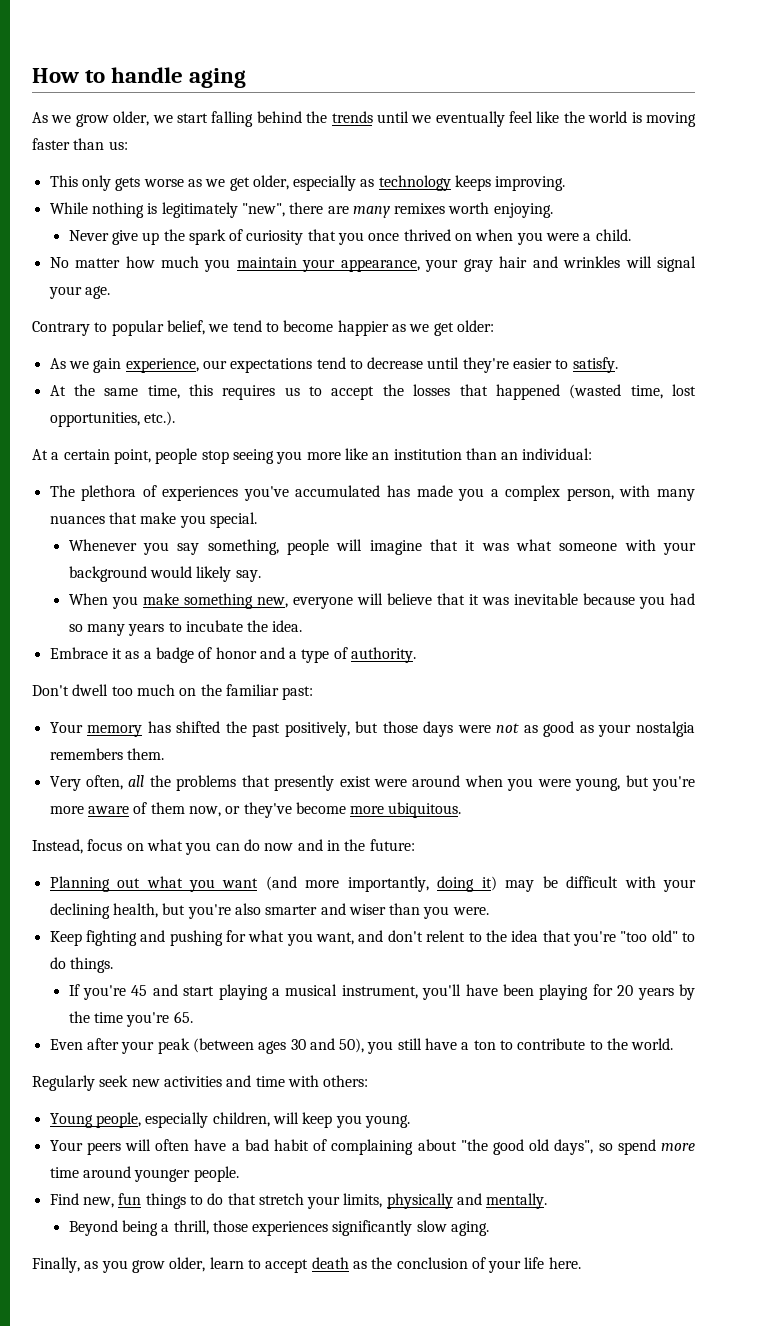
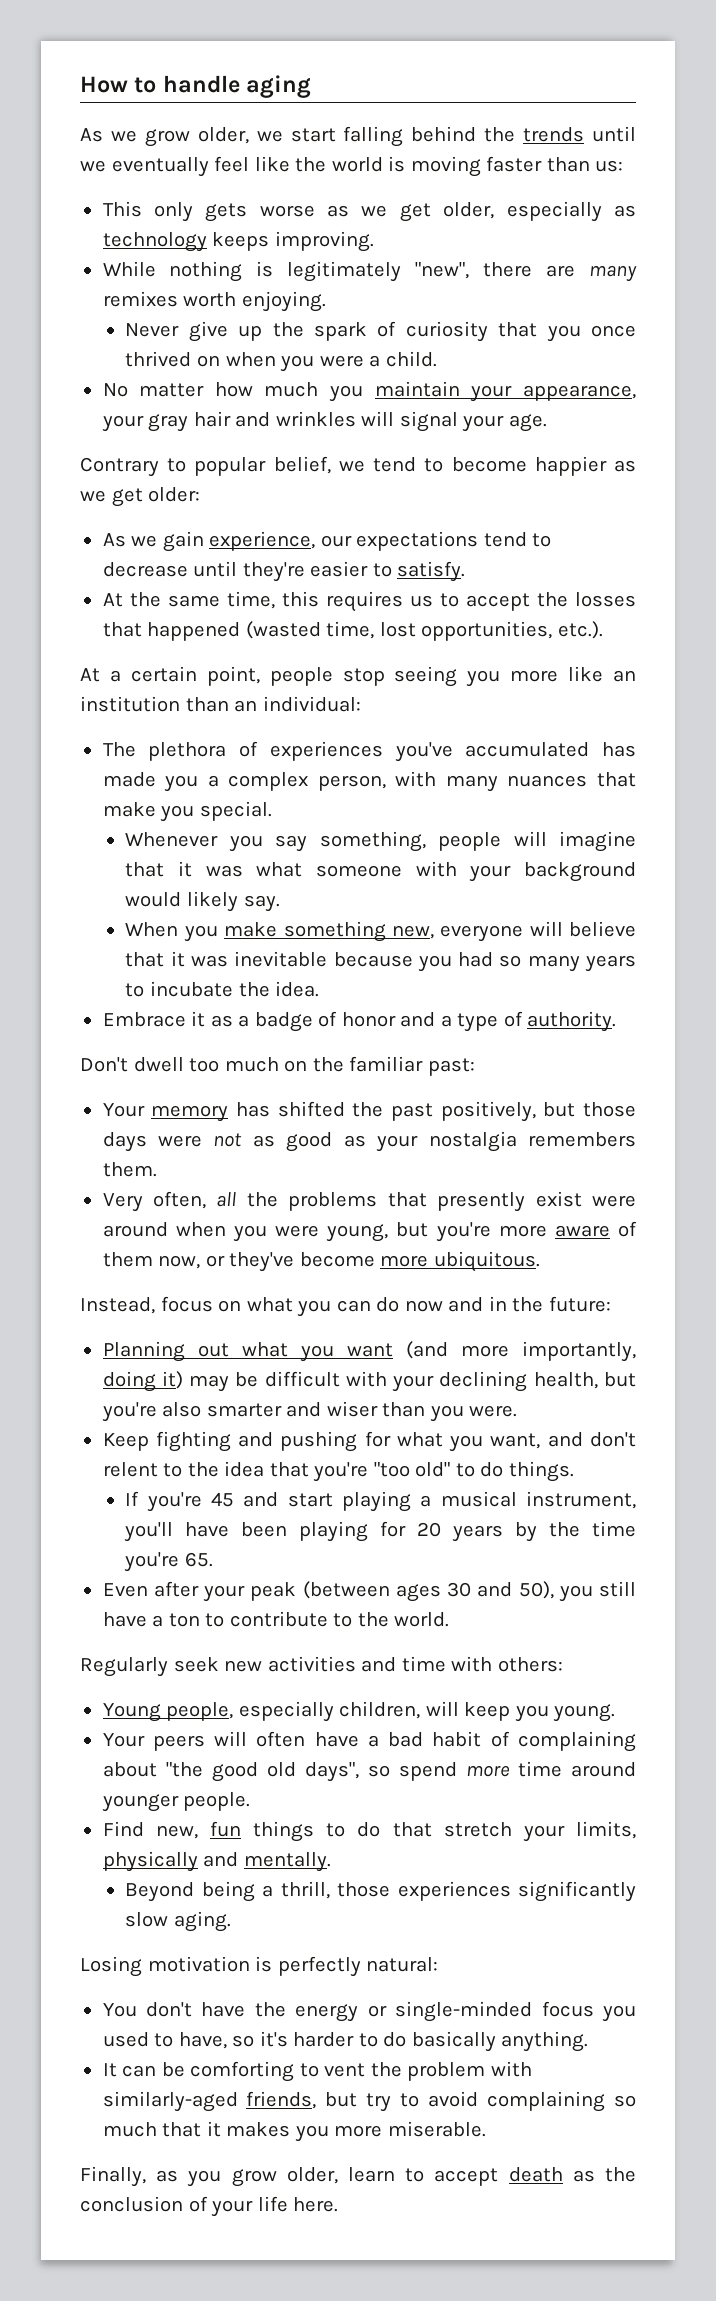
(490, 1228) none -> [80,1956,439,1977] [102,2001,637,2022] [102,2031,589,2052] [102,2061,532,2082] [102,2091,636,2112] [102,2121,486,2142] // Losing motivation is perfectly natural: // You don't have the energy or single-minded focus you used to have, so it's harder to do basically anything. // It can be comforting to vent the problem with similarly-aged friends, but try to avoid complaining so much that it makes you more miserable.

